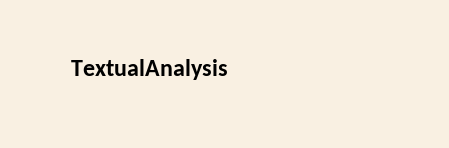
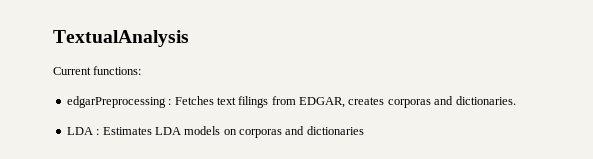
(228, 69) none -> [53,66,142,75] [66,96,516,108] [66,126,364,138] // Current functions: // edgarPreprocessing : Fetches text filings from EDGAR, creates corporas and dictionaries. // LDA : Estimates LDA models on corporas and dictionaries

